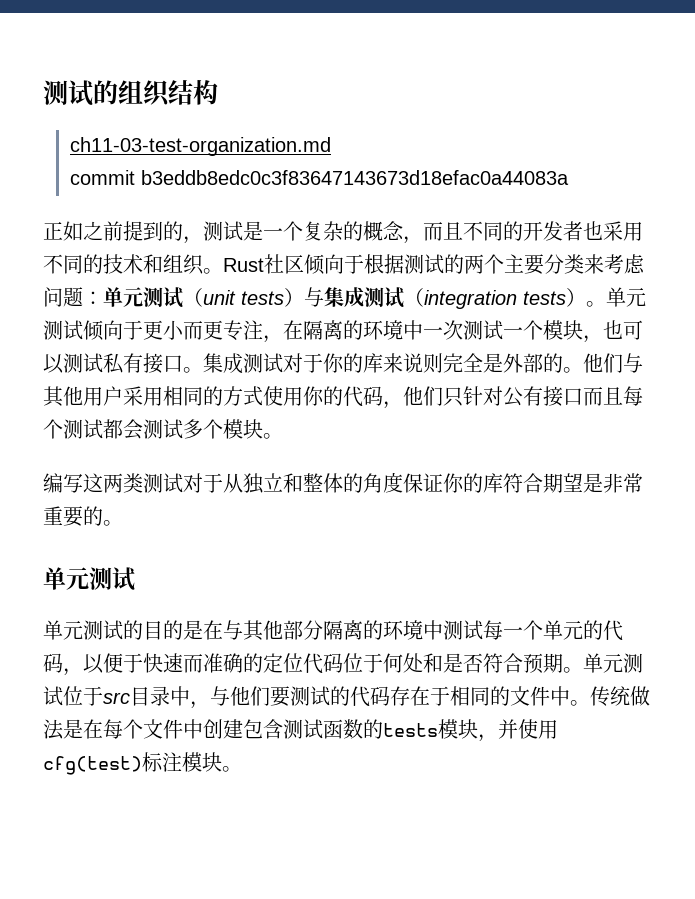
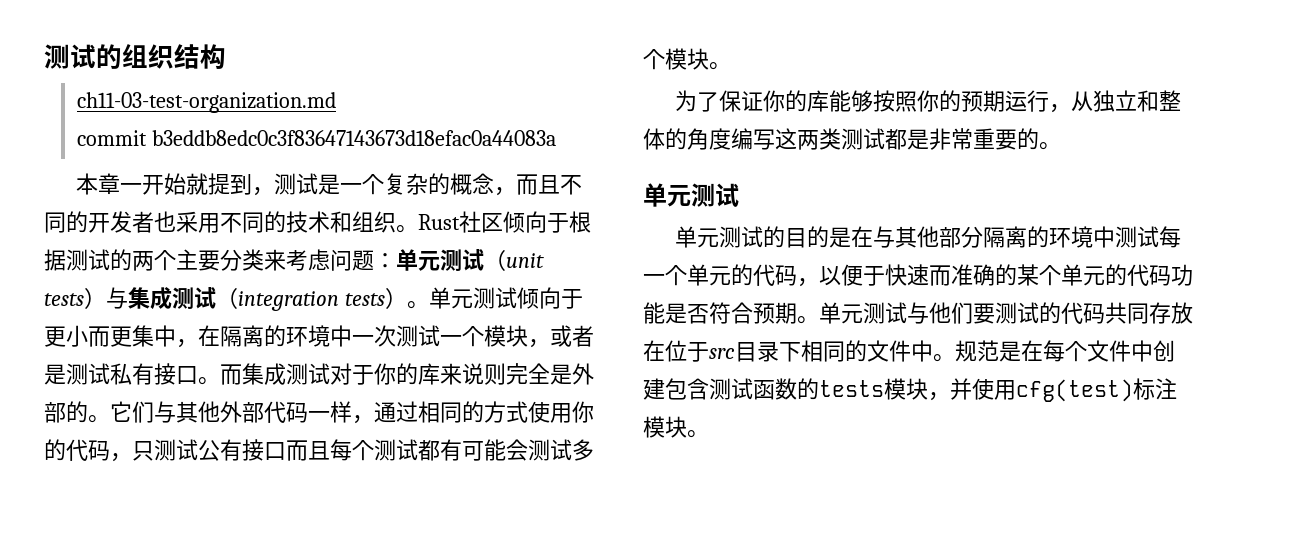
[43,221,183,241] 正如之前提到的 -> [76,173,253,195] 本章一开始就提到
[223,320,263,341] 专注 -> [132,325,176,347] 集中
[603,320,643,340] [43,354,64,374] 也可以 -> [550,325,594,347] [44,364,66,385] 或者是
(203, 370) none -> [220,364,242,385] 而
[583,353,603,373] 他 -> [110,401,132,422] 它
[83,386,163,406] 用户采用 -> [220,401,418,424] 外部代码一样，通过
[403,386,503,407] 他们只针对 -> [132,439,198,461] 只测试
(123, 429) none -> [440,439,506,461] 有可能
[43,473,223,493] 编写这两类测试对于 -> [675,90,1072,113] 为了保证你的库能够按照你的预期运行，
[403,473,583,493] 保证你的库符合期望 -> [731,128,907,150] 编写这两类测试都
[263,653,443,674] 定位代码位于何处和 -> [1017,264,1193,286] [643,302,665,324] 某个单元的代码功能
[63,686,210,709] 位于src目录中， -> (907, 313) none
[390,686,450,706] 存在于 -> [1105,302,1193,324] [643,340,801,362] 共同存放在位于src目录下
[590,686,650,706] [43,719,64,740] 传统做法 -> [955,340,999,362] 规范

